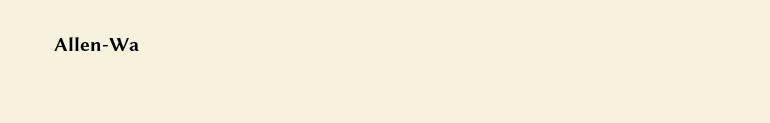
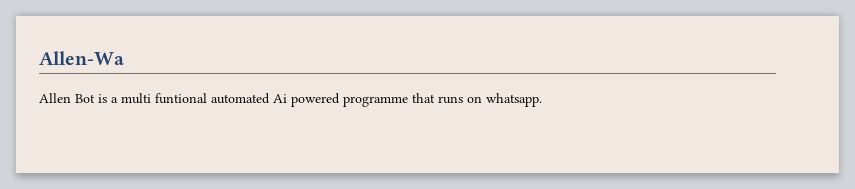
(139, 44) none -> [39,93,542,107] // Allen Bot is a multi funtional automated Ai powered programme that runs on whatsapp.

